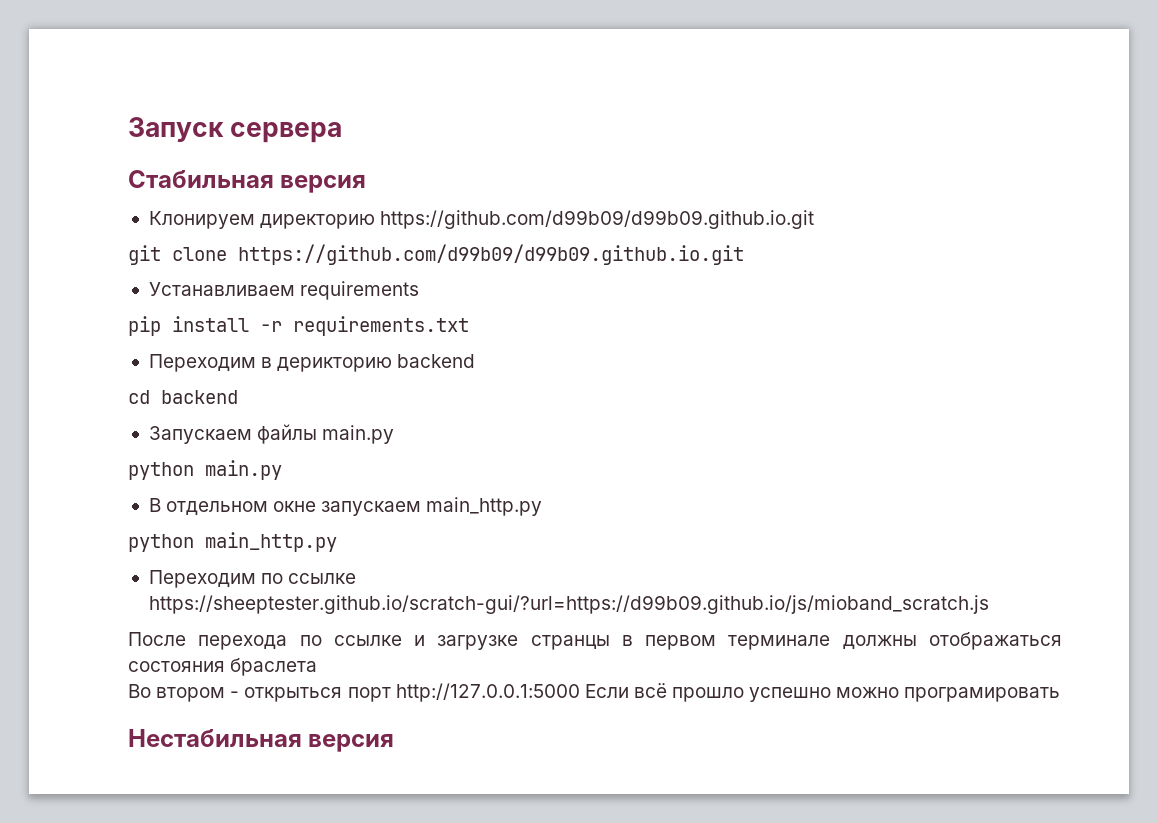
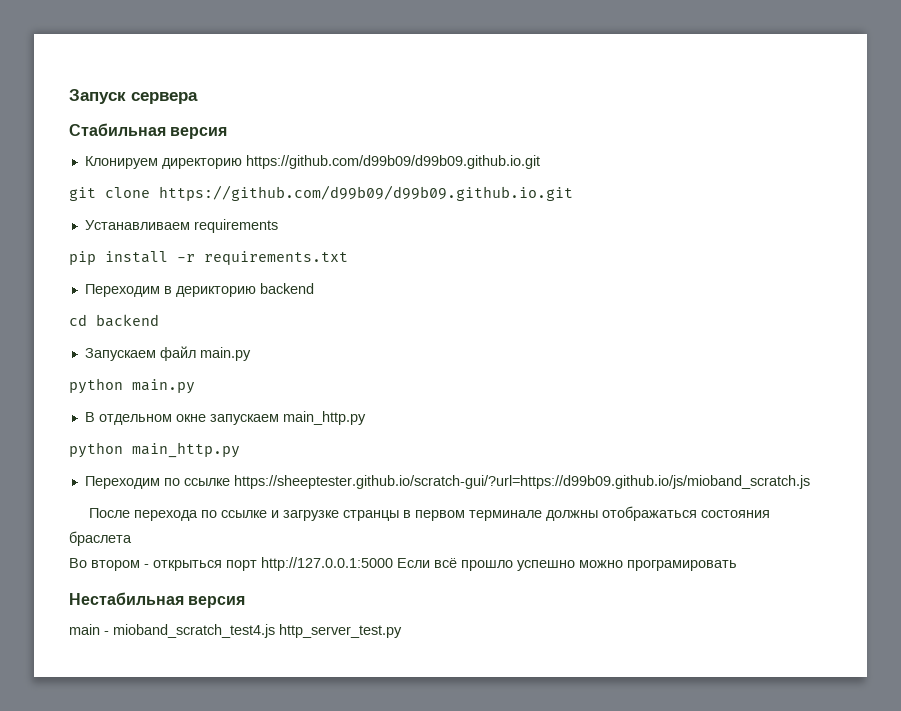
[257,424,318,444] файлы -> [159,346,196,361] файл
(395, 743) none -> [69,624,402,638] // main - mioband_scratch_test4.js http_server_test.py

